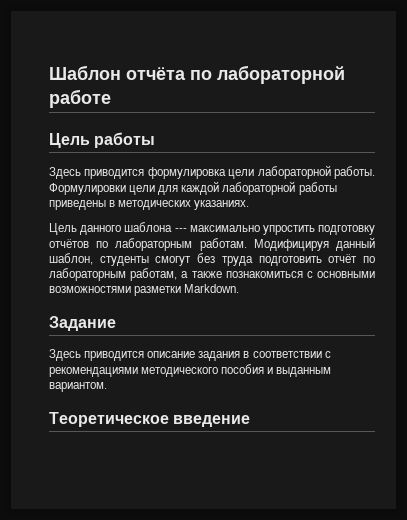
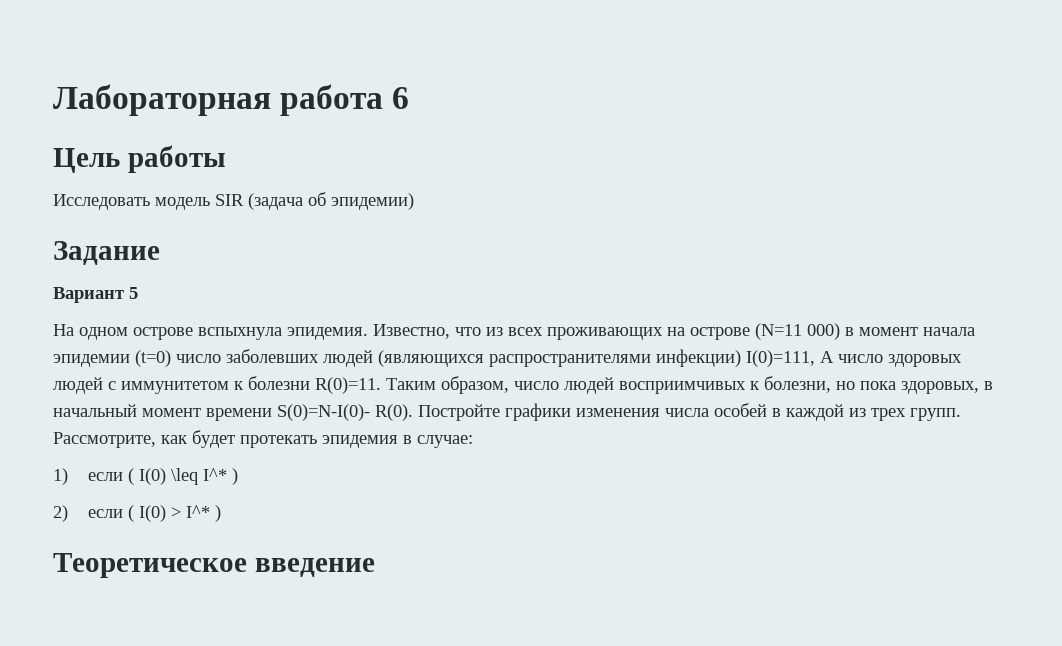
[49,65,345,84] [49,89,111,108] [49,132,156,148] [49,165,375,179] [49,181,337,195] [49,200,250,210] [49,222,375,235] [49,237,375,251] [49,253,376,266] [49,268,375,281] [49,284,240,296] [49,316,116,331] [49,349,331,361] [49,364,332,377] [49,382,107,392] Шаблон отчёта по лабораторной работе // Цель работы // Здесь приводится формулировка цели лабораторной работы. Формулировки цели для каждой лабораторной работы приведены в методических указаниях. // Цель данного шаблона --- максимально упростить подготовку отчётов по лабораторным работам. Модифицируя данный шаблон, студенты смогут без труда подготовить отчёт по лабораторным работам, а также познакомиться с основными возможностями разметки Markdown. // Задание // Здесь приводится описание задания в соответствии с рекомендациями методического пособия и выданным вариантом. -> [53,84,410,116] [53,145,226,173] [53,192,414,210] [53,241,160,265] [53,287,138,303] [53,323,975,340] [53,349,962,367] [53,376,993,394] [53,403,961,421] [53,430,473,448] [53,468,239,485] [53,505,222,522] Лабораторная работа 6 // Цель работы // Исследовать модель SIR (задача об эпидемии) // Задание // Вариант 5 // На одном острове вспыхнула эпидемия. Известно, что из всех проживающих на острове (N=11 000) в момент начала эпидемии (t=0) число заболевших людей (являющихся распространителями инфекции) I(0)=111, А число здоровых людей с иммунитетом к болезни R(0)=11. Таким образом, число людей восприимчивых к болезни, но пока здоровых, в начальный момент времени S(0)=N-I(0)- R(0). Постройте графики изменения числа особей в каждой из трех групп. Рассмотрите, как будет протекать эпидемия в случае: // 1) если ( I(0) \leq I^* ) // 2) если ( I(0) > I^* )

